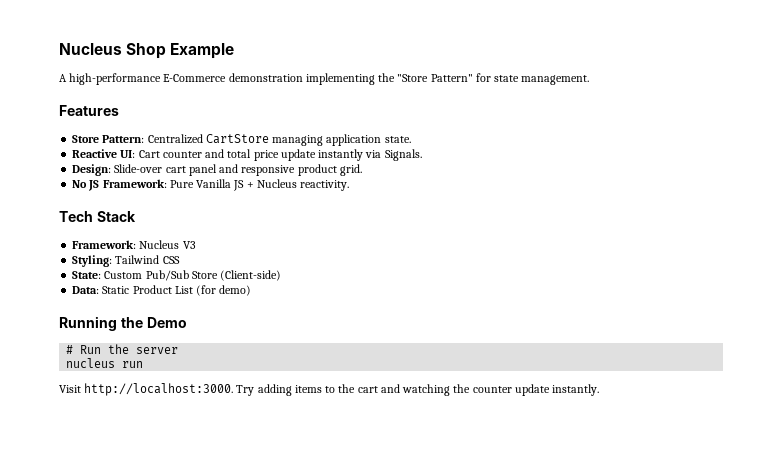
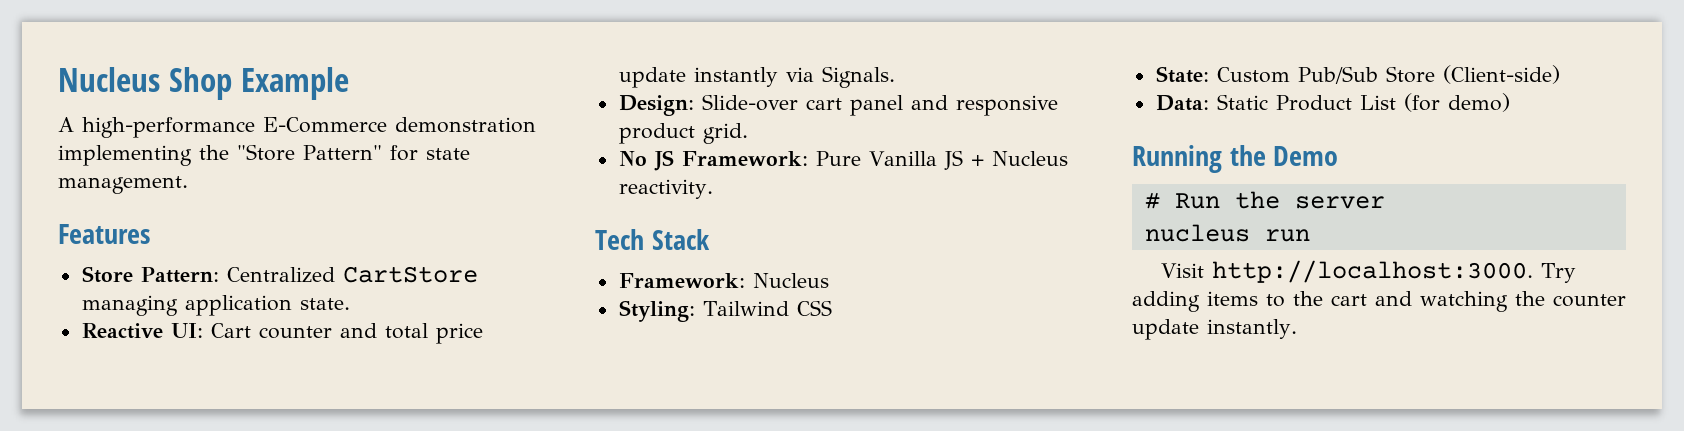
[182,241,196,249] V3 -> (829, 280) none

